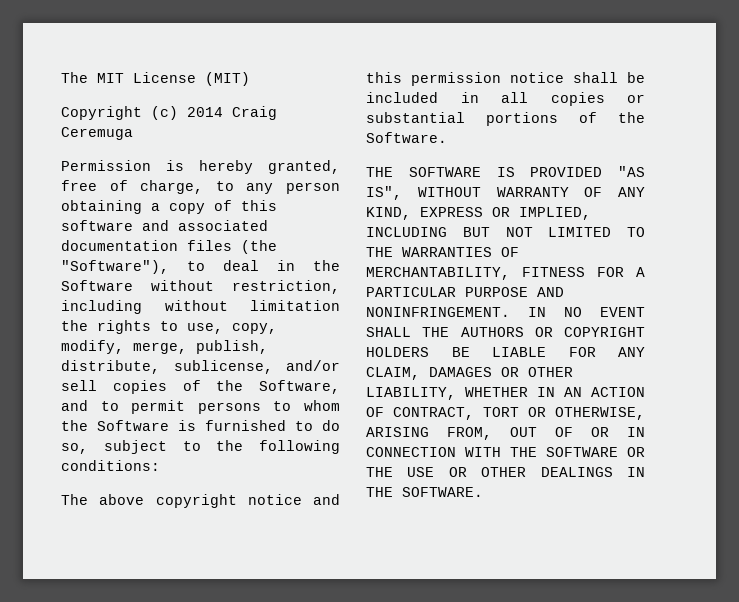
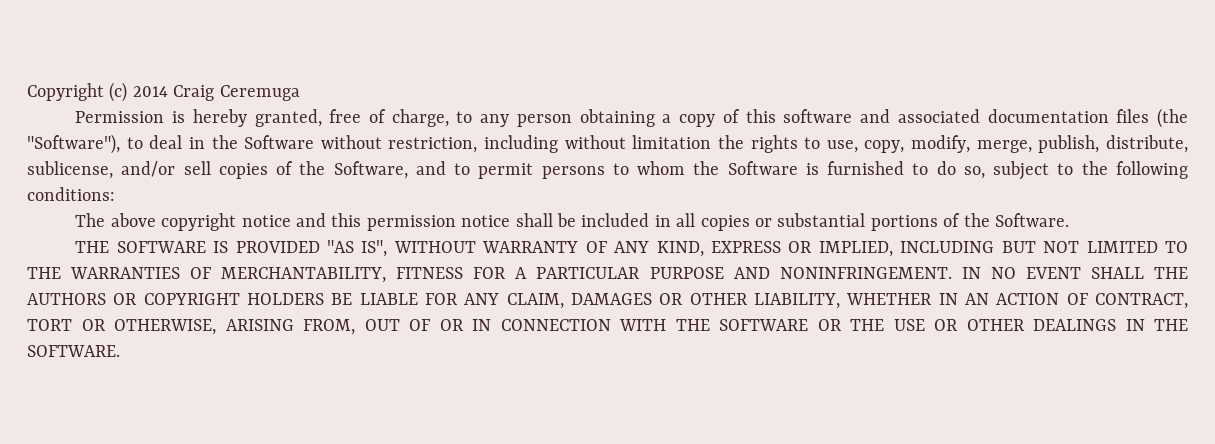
[61,72,250,86] The MIT License (MIT) // -> (27, 92) none

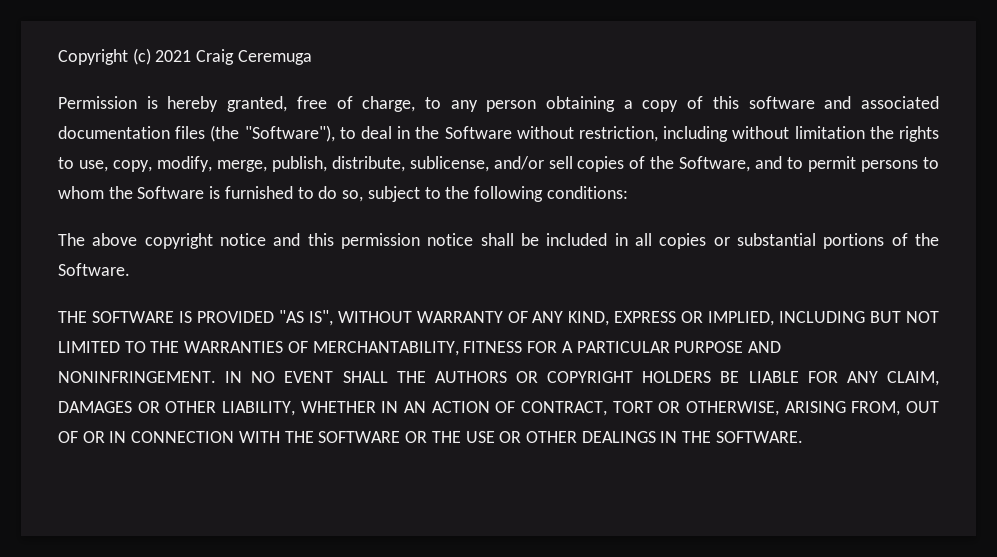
[132,86,168,97] 2014 -> [155,50,192,62] 2021

